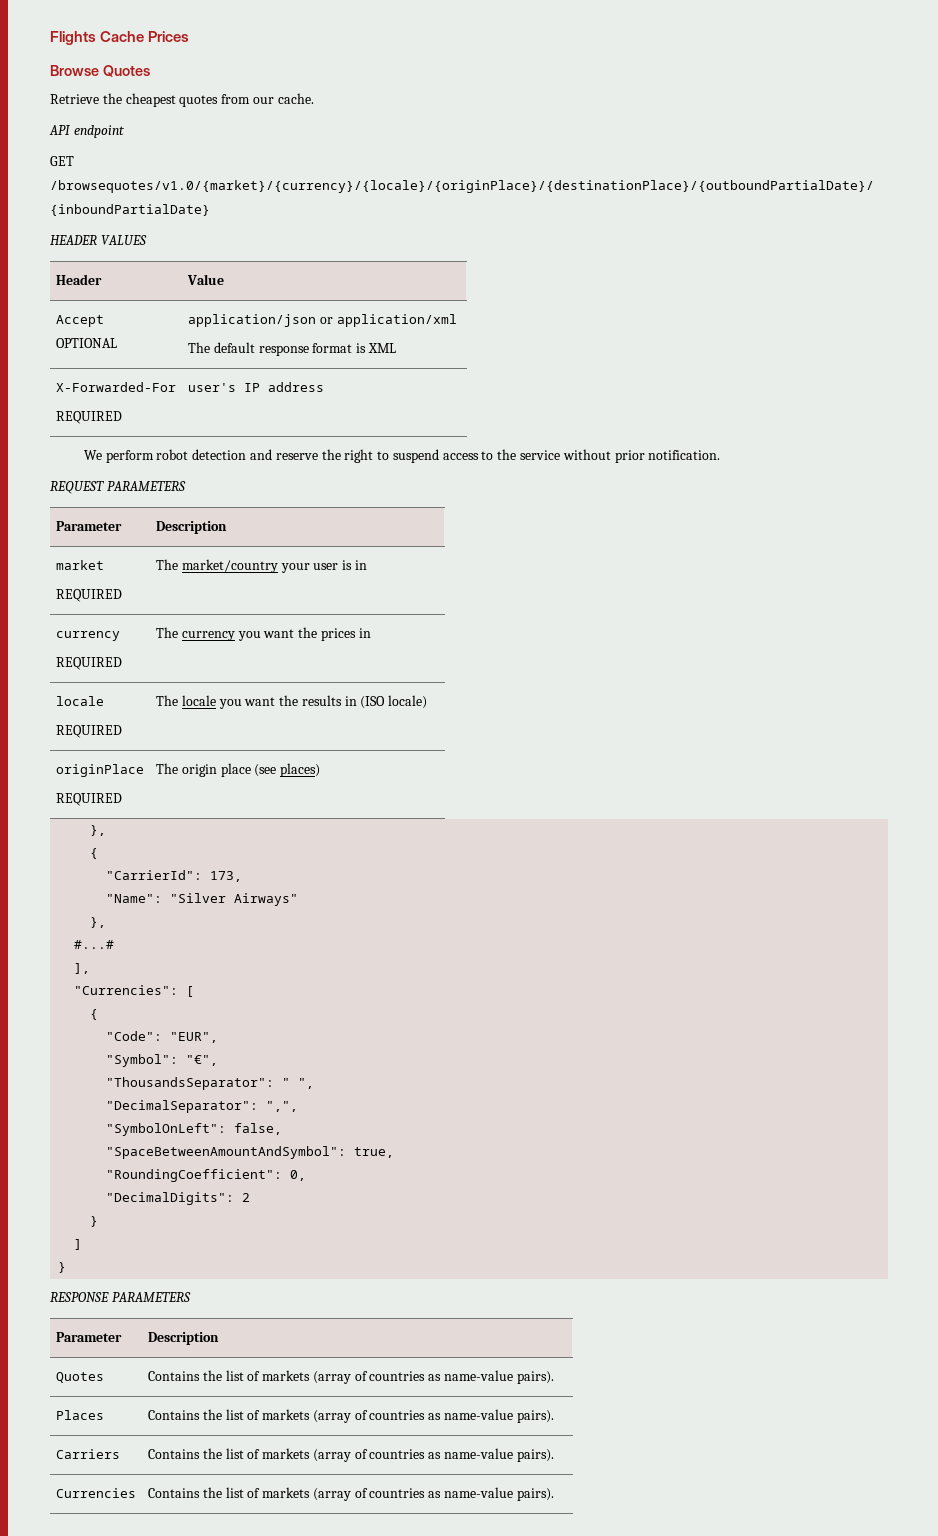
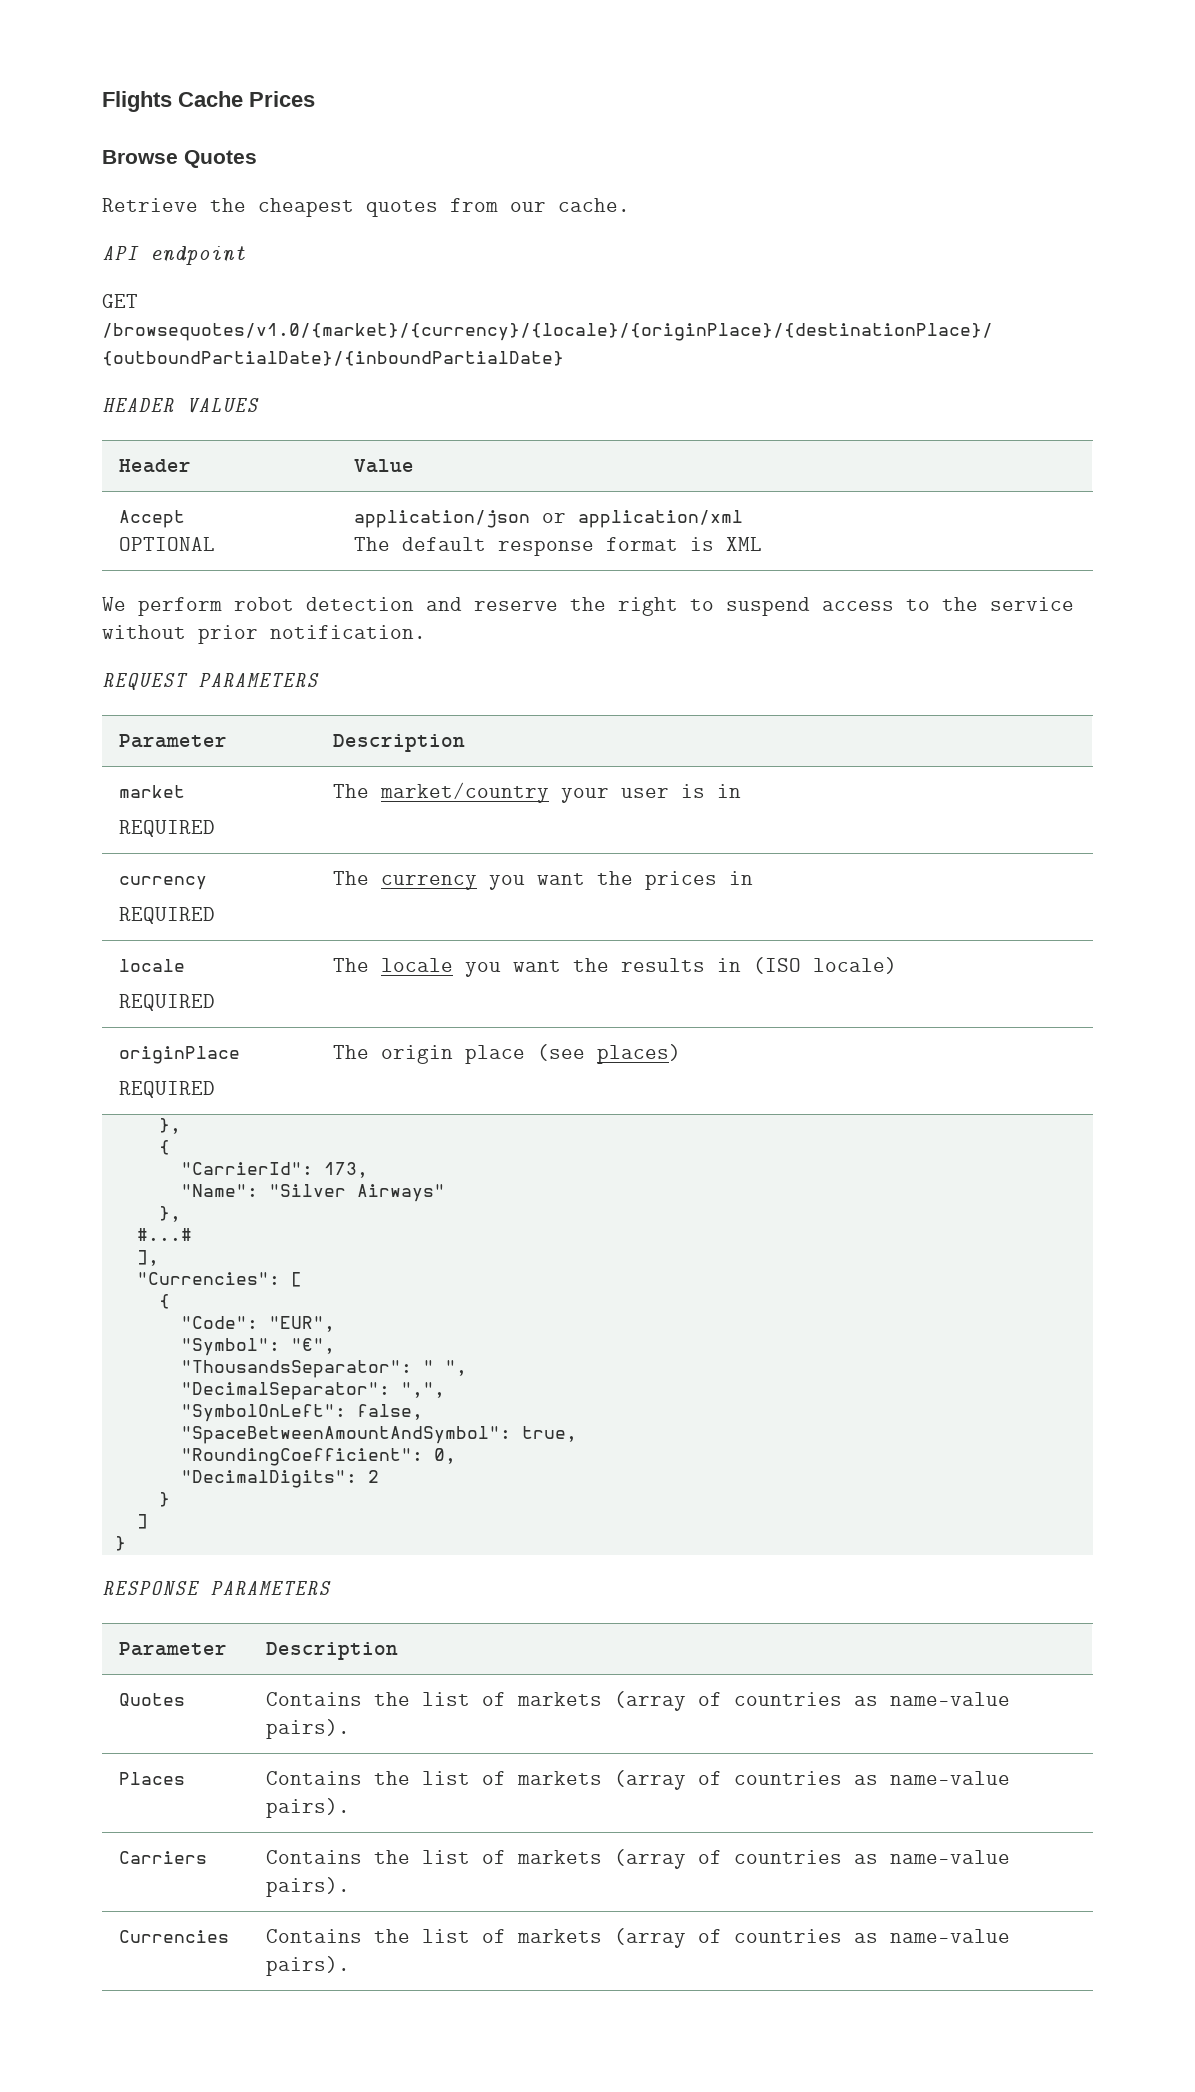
[55,382,176,392] [55,411,122,424] [187,382,324,392] // X-Forwarded-For // REQUIRED | user's IP address -> (762, 544) none

